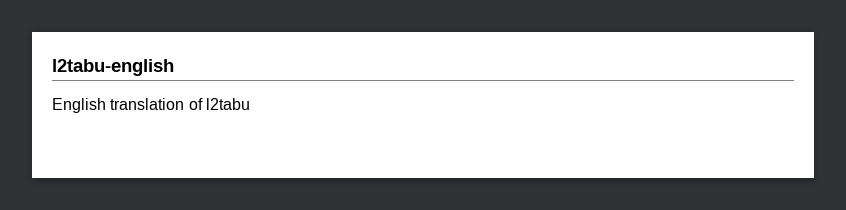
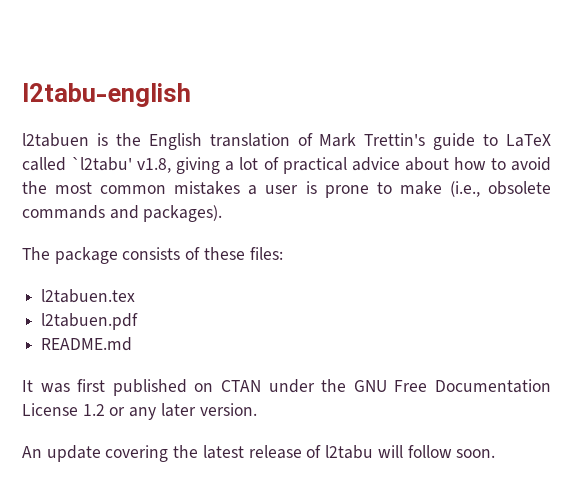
[52,98,250,113] English translation of l2tabu -> [22,133,551,150] [22,157,551,174] [22,181,551,198] [22,205,223,222] [22,247,283,264] [41,289,136,303] [41,313,139,330] [41,337,133,351] [22,379,552,396] [22,403,257,420] [22,445,496,462] l2tabuen is the English translation of Mark Trettin's guide to LaTeX called `l2tabu' v1.8, giving a lot of practical advice about how to avoid the most common mistakes a user is prone to make (i.e., obsolete commands and packages). // The package consists of these files: // l2tabuen.tex // l2tabuen.pdf // README.md // It was first published on CTAN under the GNU Free Documentation License 1.2 or any later version. // An update covering the latest release of l2tabu will follow soon.

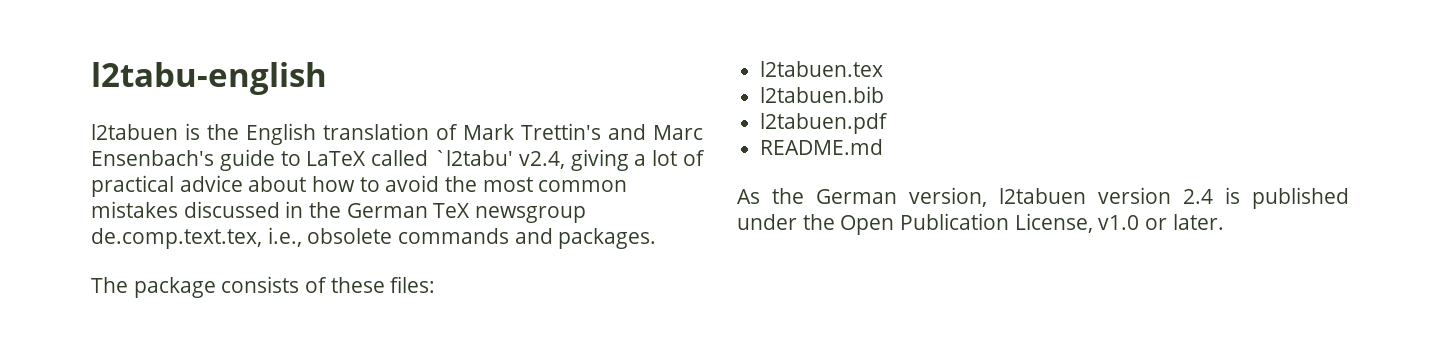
(426, 139) none -> [607,124,703,140] [91,150,214,166] and Marc Ensenbach's
[137,158,172,173] v1.8, -> [518,151,565,169] v2.4,
[248,181,480,198] a user is prone to make (i.e., -> [183,201,587,223] [91,227,302,249] discussed in the German TeX newsgroup de.comp.text.tex, i.e.,
[143,205,223,222] packages). -> [558,228,657,249] packages.
(136, 296) none -> [760,86,885,103] // l2tabuen.bib
[22,379,552,396] [22,403,257,420] [22,445,496,462] It was first published on CTAN under the GNU Free Documentation License 1.2 or any later version. // An update covering the latest release of l2tabu will follow soon. -> [737,187,1349,209] [737,213,1224,235] As the German version, l2tabuen version 2.4 is published under the Open Publication License, v1.0 or later.

